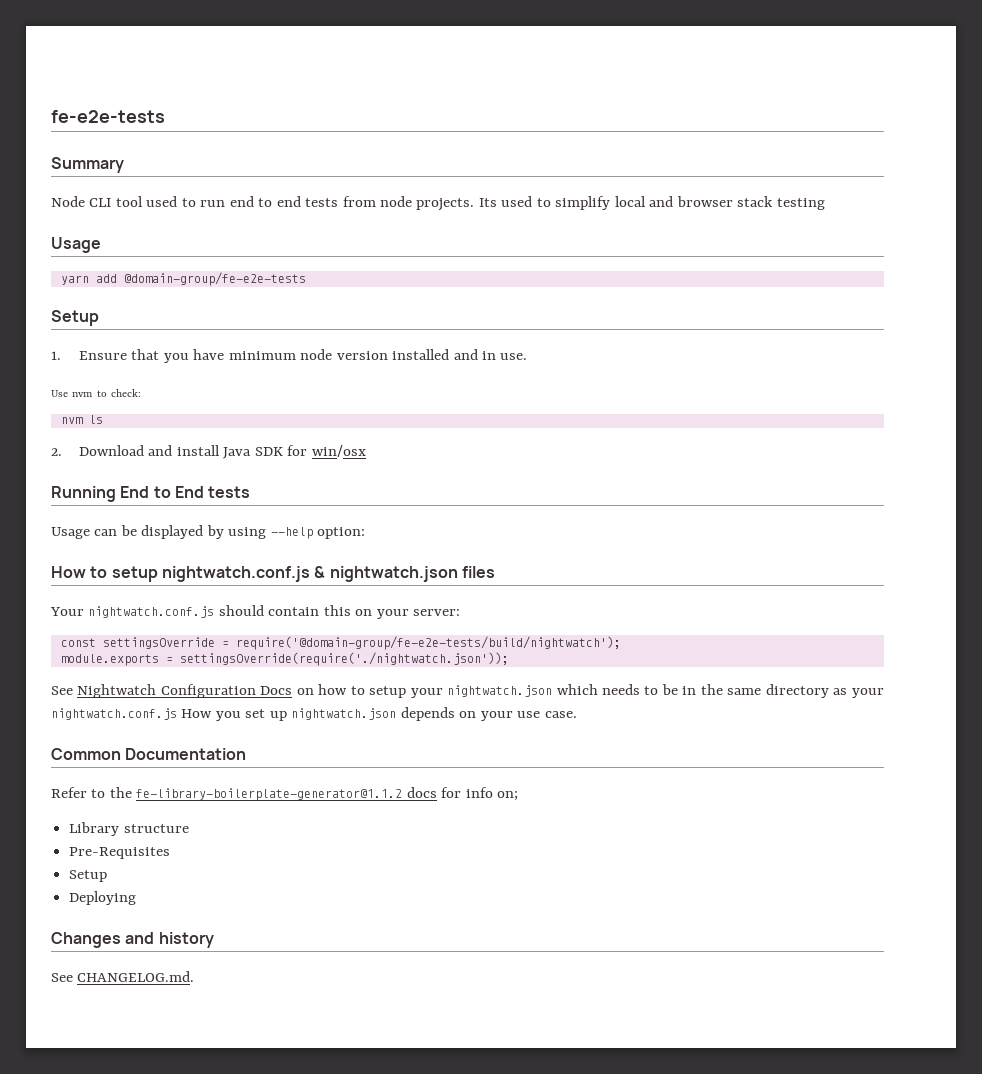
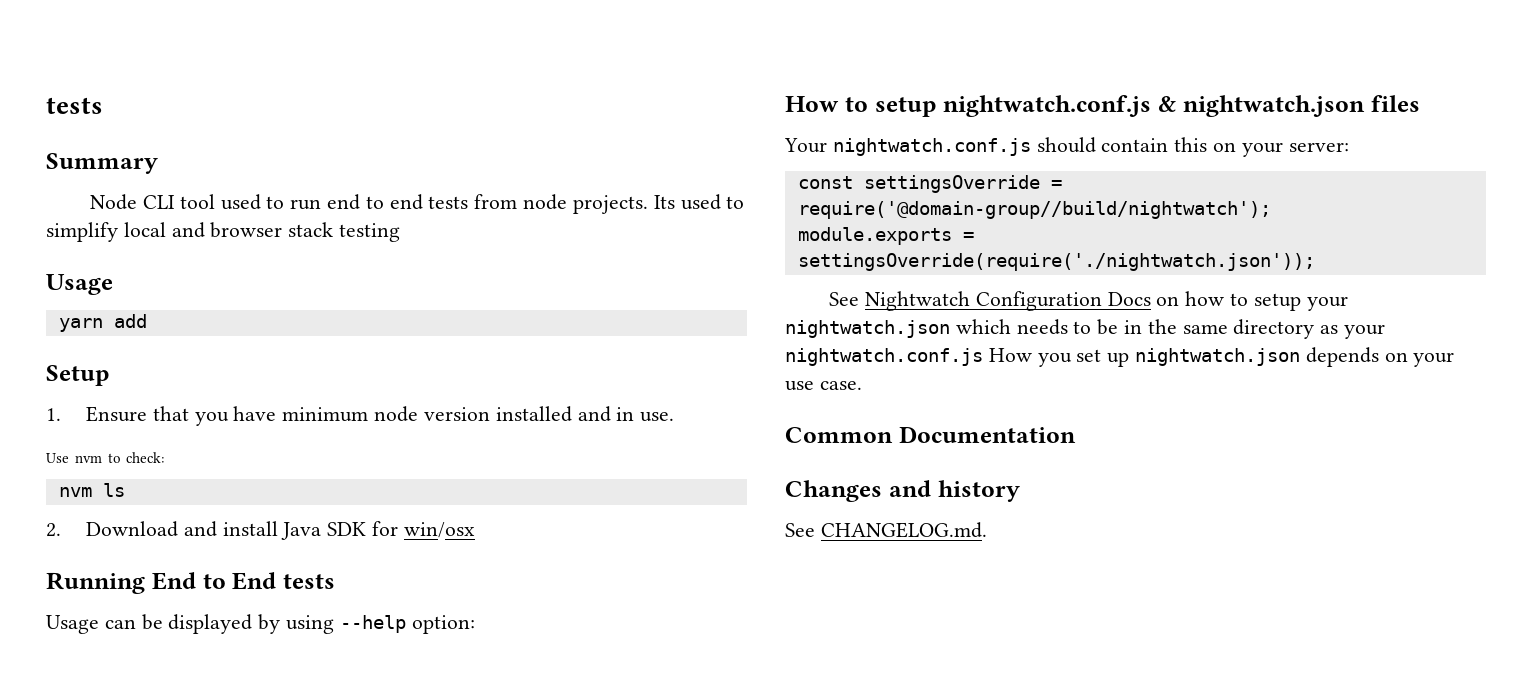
[51,110,165,123] fe-e2e-tests -> [46,97,103,114] tests
[123,272,306,286] @domain-group/fe-e2e-tests -> (147, 321) none
[235,636,621,650] require('@domain-group/fe-e2e-tests/build/nightwatch'); -> [797,201,1271,219] require('@domain-group//build/nightwatch');
[51,787,519,801] [69,822,189,836] [69,847,171,859] [69,870,108,882] [69,891,137,905] // Refer to the fe-library-boilerplate-generator@1.1.2 docs for info on; // Library structure // Pre-Requisites // Setup // Deploying -> (1076, 434) none

